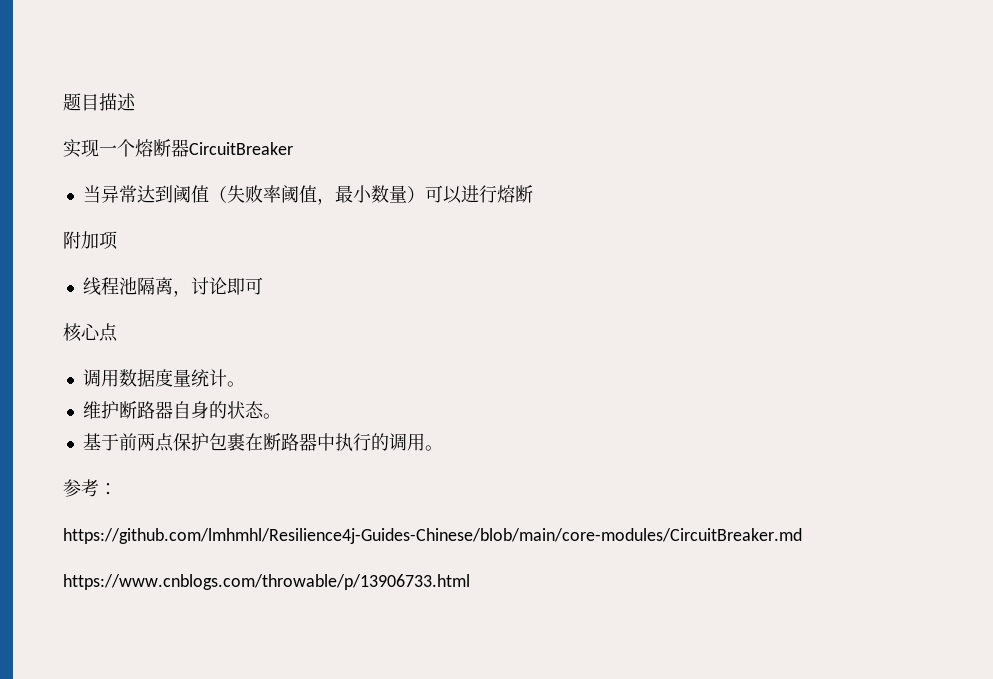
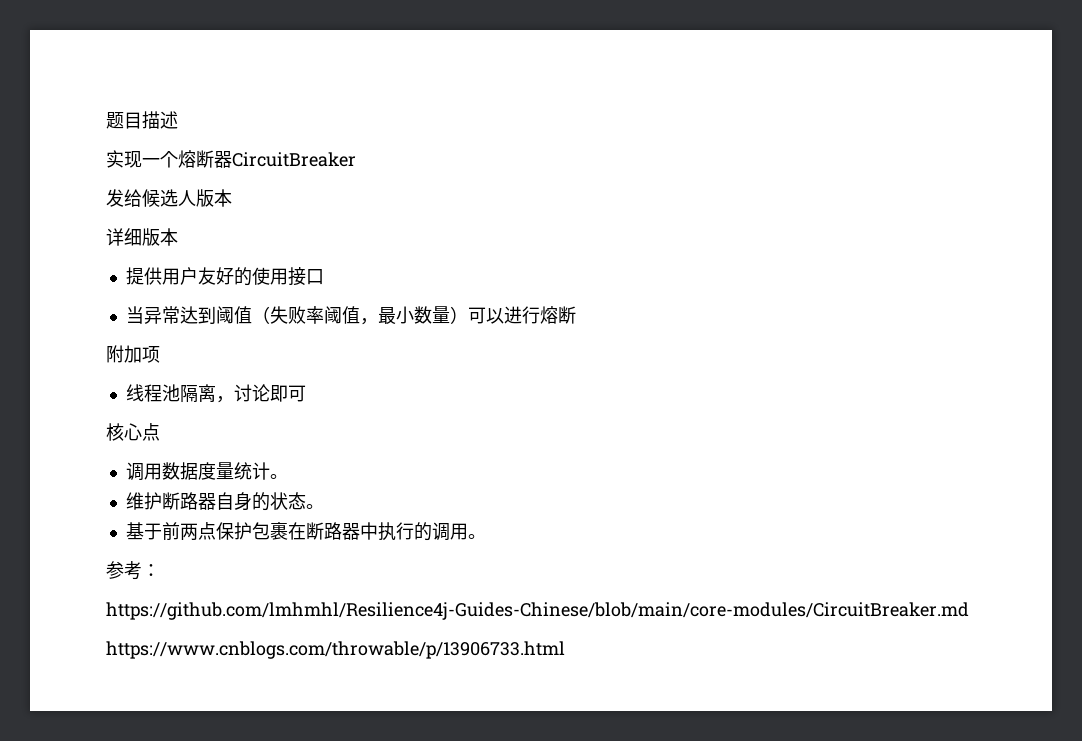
(293, 148) none -> [106,189,232,207] [106,228,178,246] [125,267,324,286] // 发给候选人版本 // 详细版本 // 提供用户友好的使用接口

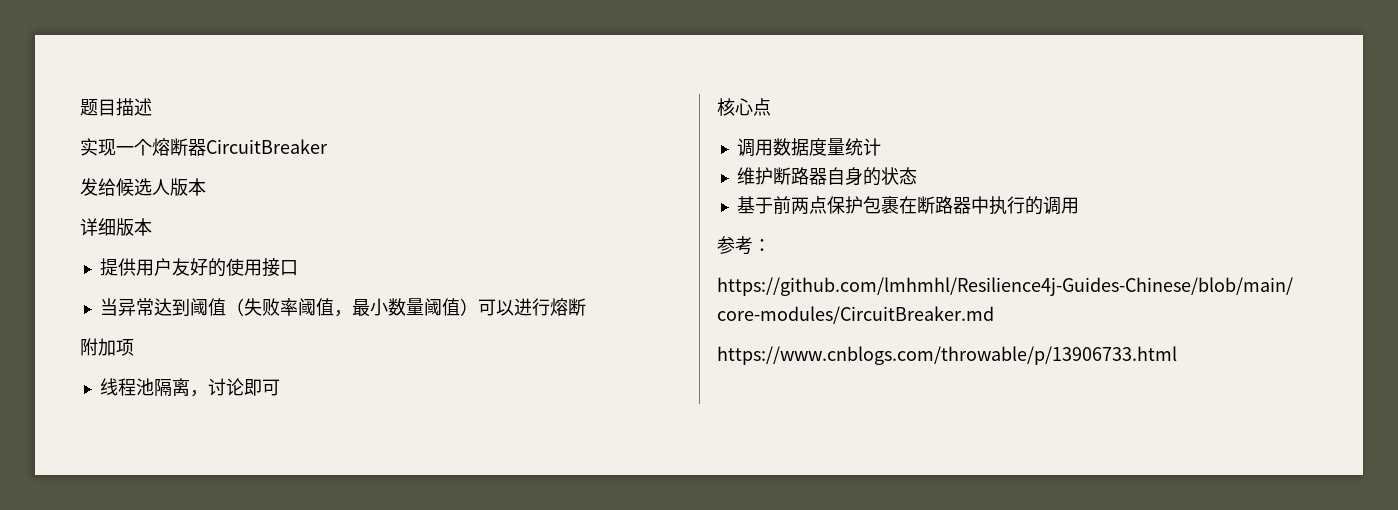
(450, 315) none -> [423,298,460,316] 阈值
[269,474,288,479] 。 -> (881, 147) none
[305,504,324,509] 。 -> (917, 176) none
[467,534,486,539] 。 -> (1079, 205) none

